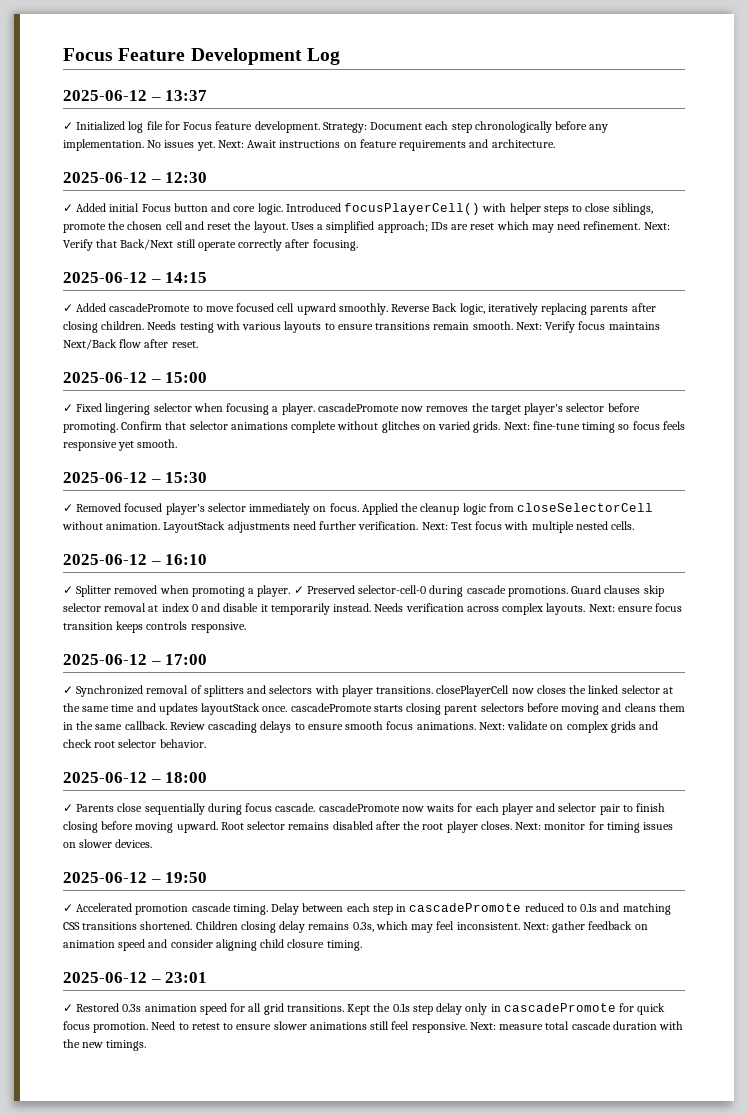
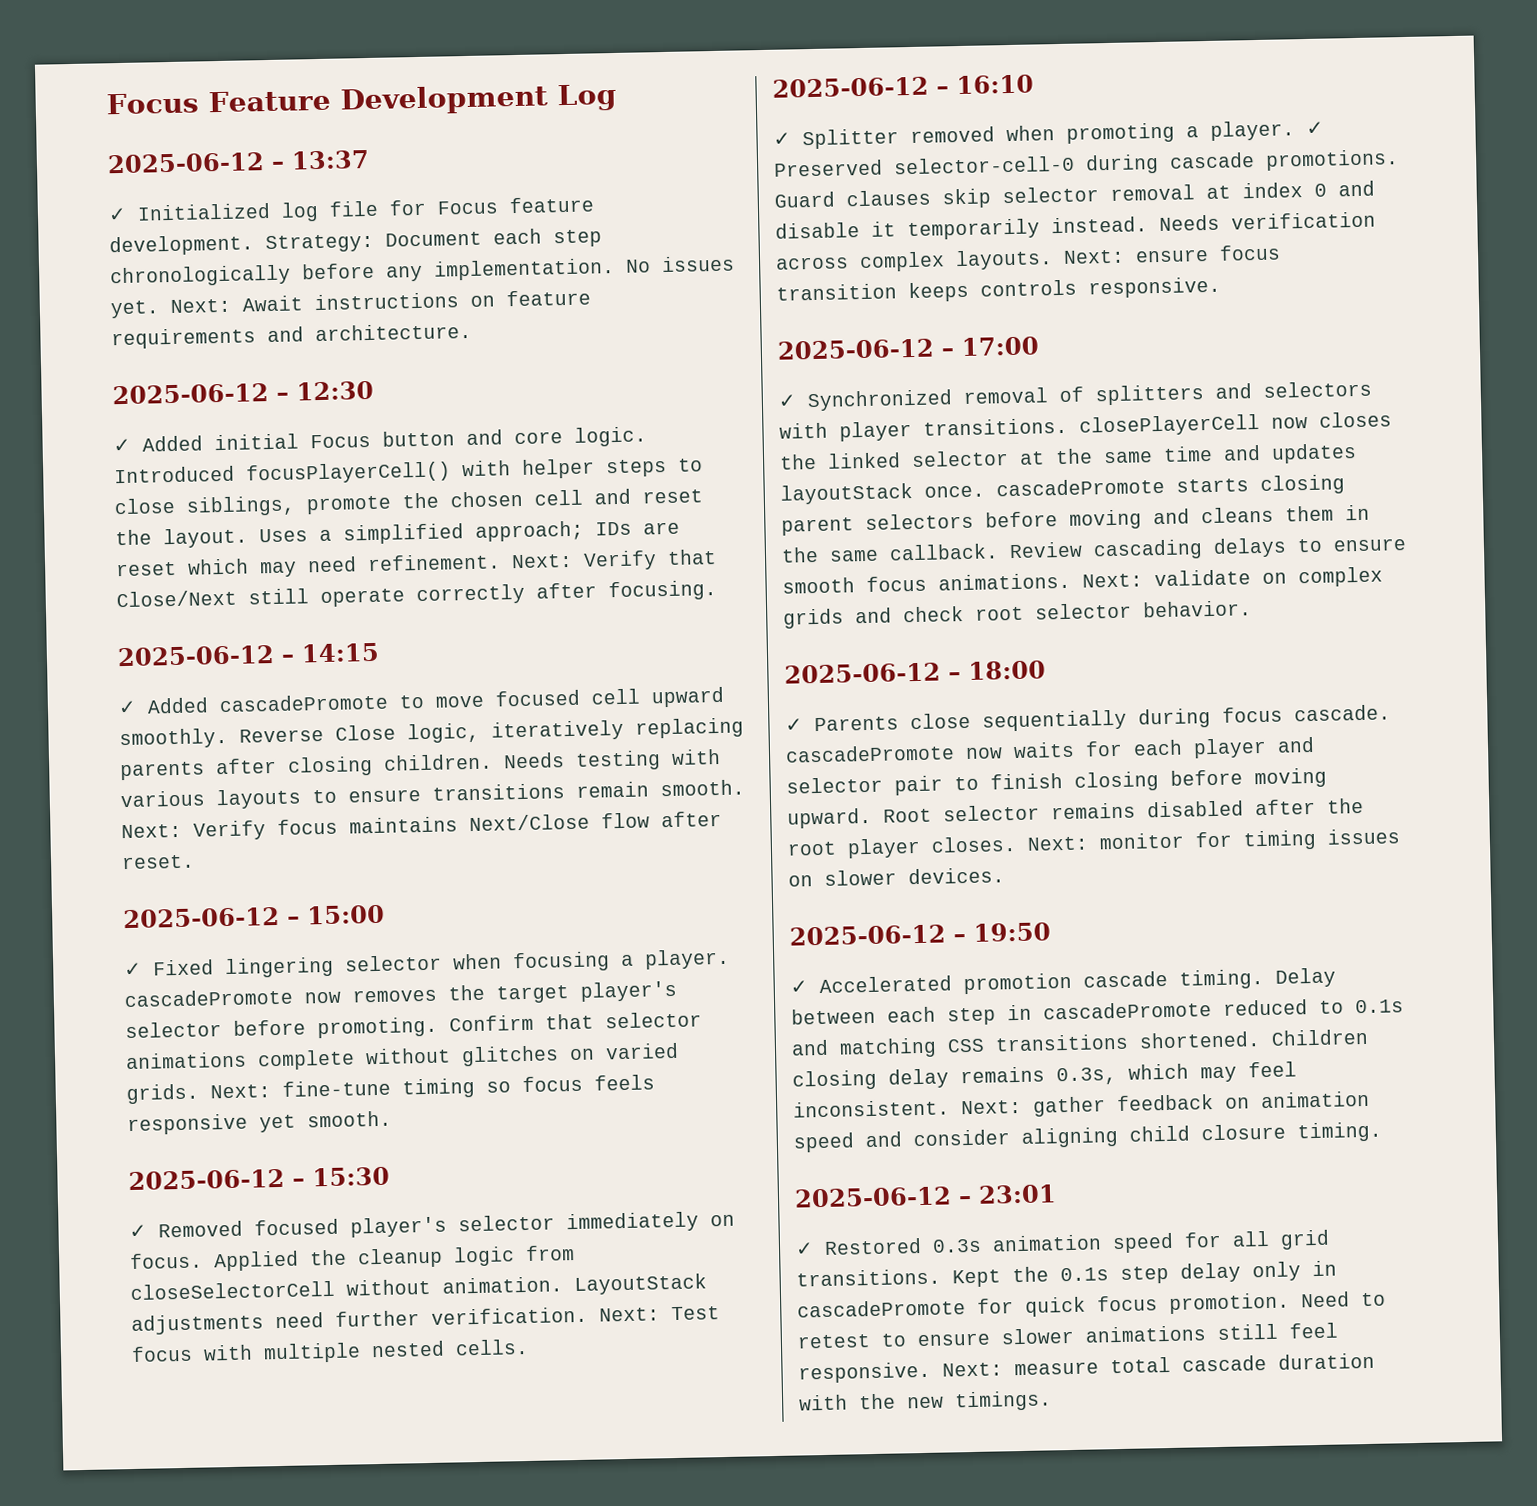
[120,239,174,250] Back/Next -> [116,589,237,608] Close/Next
[432,303,458,312] Back -> [335,724,396,741] Close
[63,339,117,350] Next/Back -> [469,813,590,832] Next/Close

